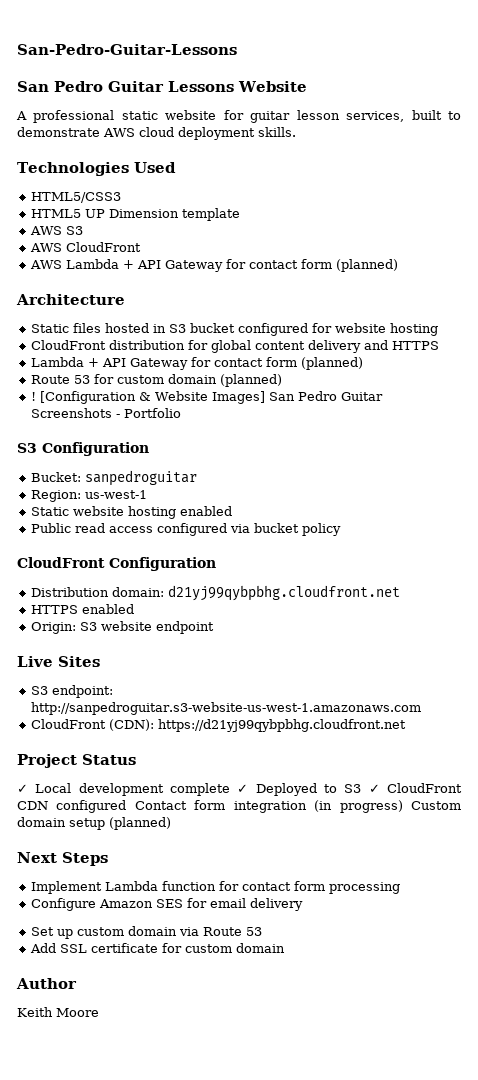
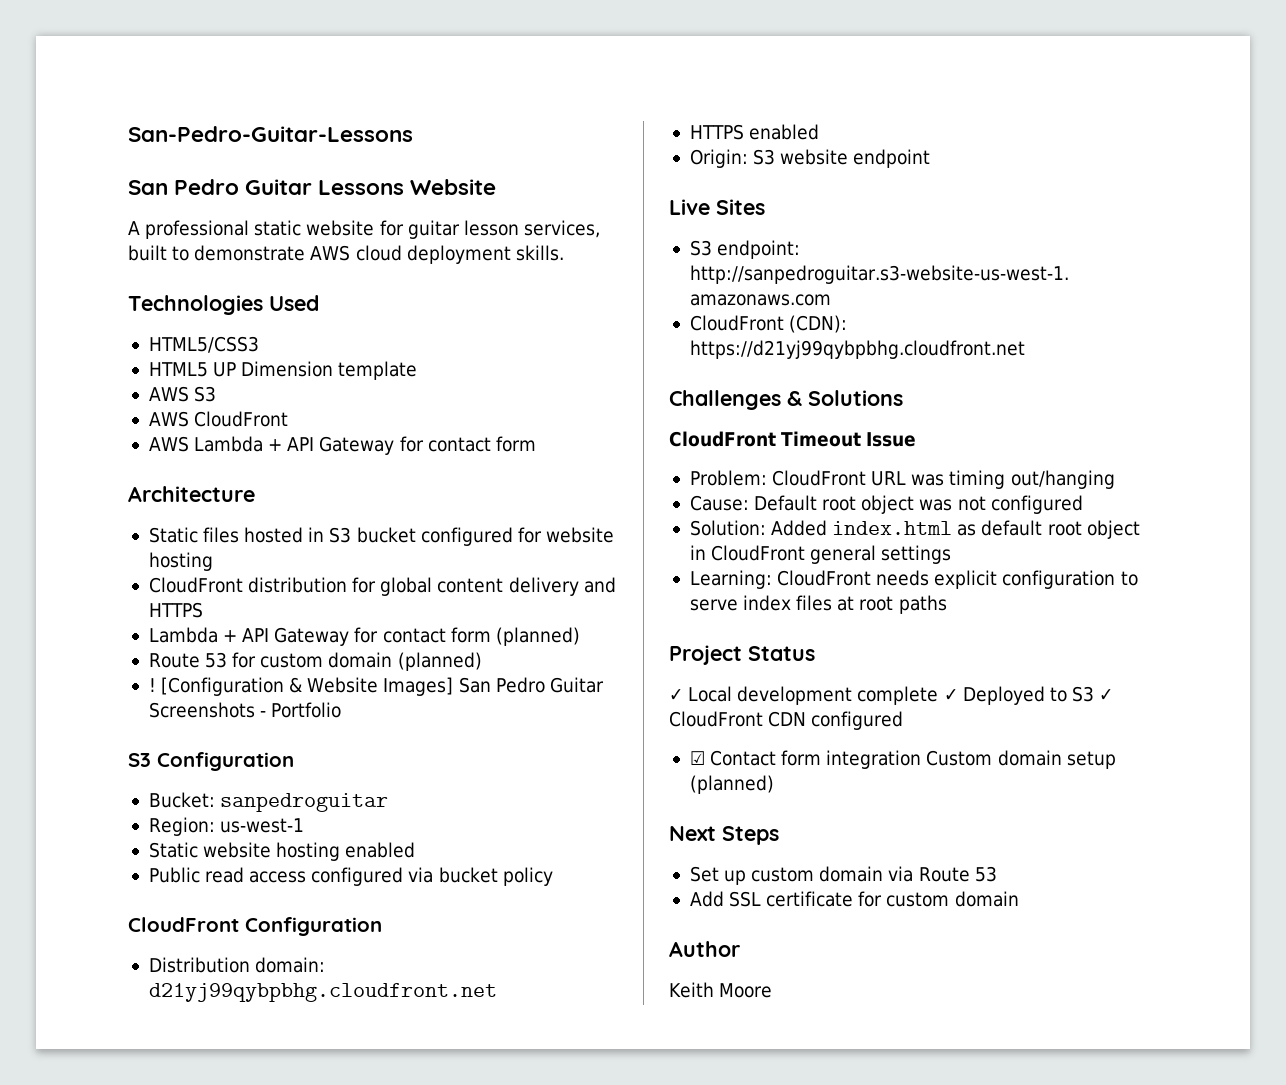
[336,259,399,272] (planned) -> (536, 444) none
(407, 725) none -> [669,390,903,410] [669,431,917,447] [689,470,1115,489] [689,495,1083,514] [689,520,1140,539] [689,545,952,564] [689,570,1138,589] [689,595,947,614] // Challenges & Solutions // CloudFront Timeout Issue // Problem: CloudFront URL was timing out/hanging // Cause: Default root object was not configured // Solution: Added index.html as default root object in CloudFront general settings // Learning: CloudFront needs explicit configuration to serve index files at root paths
(127, 806) none -> [689,751,705,765] // ☑
[314,800,403,813] (in progress) -> (922, 759) none
[31,881,401,894] [31,898,304,911] // Implement Lambda function for contact form processing // Configure Amazon SES for email delivery -> (779, 835) none

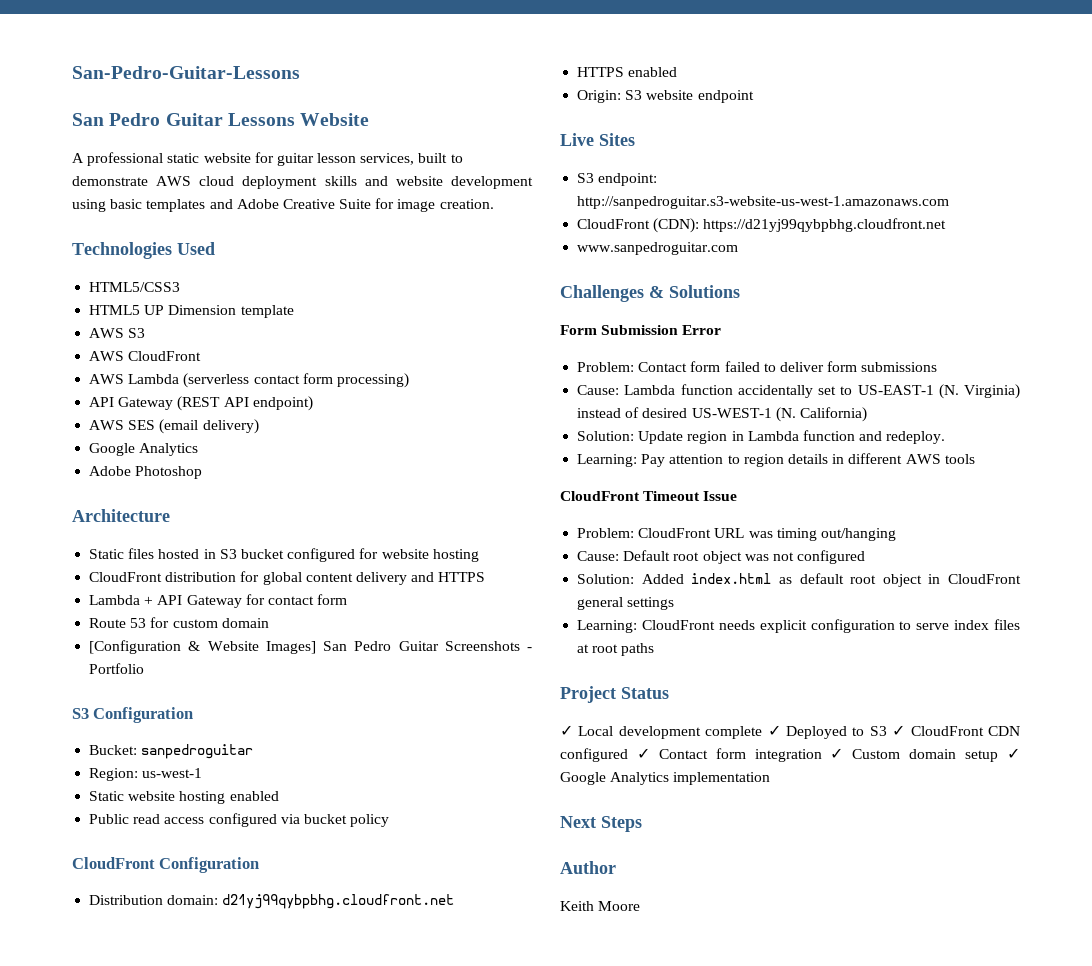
[515,245,564,261] skills. -> [324,176,533,189] [72,198,494,212] skills and website development using basic templates and Adobe Creative Suite for image creation.
[268,436,536,455] + API Gateway for contact form -> [183,373,409,388] [89,396,313,411] [89,419,259,434] [89,443,199,456] [89,466,203,479] (serverless contact form processing) // API Gateway (REST API endpoint) // AWS SES (email delivery) // Google Analytics // Adobe Photoshop
[495,627,580,646] (planned) -> (348, 599) none
[397,652,482,671] [148,678,156,692] (planned) // ! -> (269, 623) //
(1025, 349) none -> [577,242,739,255] // www.sanpedroguitar.com
(903, 398) none -> [560,325,722,335] [577,361,938,372] [577,384,1020,399] [577,407,867,422] [577,430,946,444] [577,453,975,467] // Form Submission Error // Problem: Contact form failed to deliver form submissions // Cause: Lambda function accidentally set to US-EAST-1 (N. Virginia) instead of desired US-WEST-1 (N. California) // Solution: Update region in Lambda function and redeploy. // Learning: Pay attention to region details in different AWS tools
[689,751,705,765] // ☑ -> [636,748,650,759] ✓
(922, 759) none -> [830,748,844,759] ✓
[689,775,774,794] [669,826,779,845] [689,866,997,885] [689,891,1019,907] (planned) // Next Steps // Set up custom domain via Route 53 // Add SSL certificate for custom domain -> [1007,748,1021,759] [560,772,771,785] [560,816,642,832] ✓ Google Analytics implementation // Next Steps

